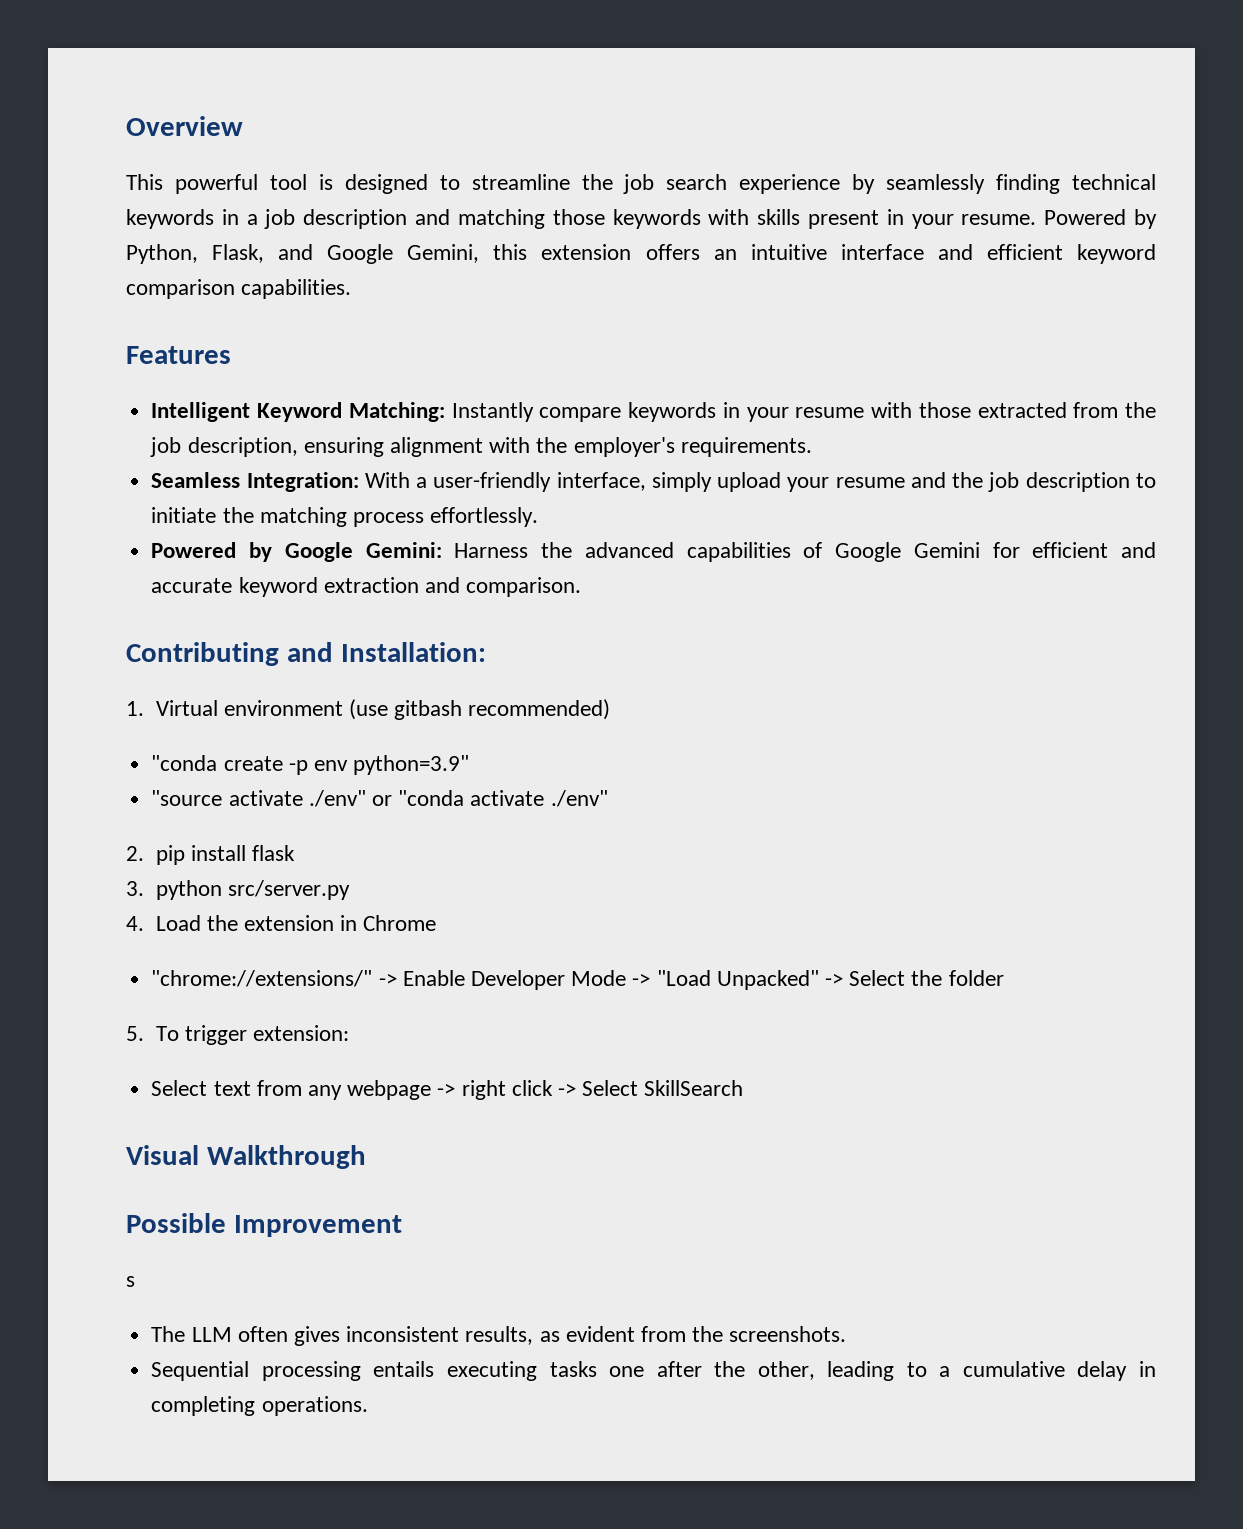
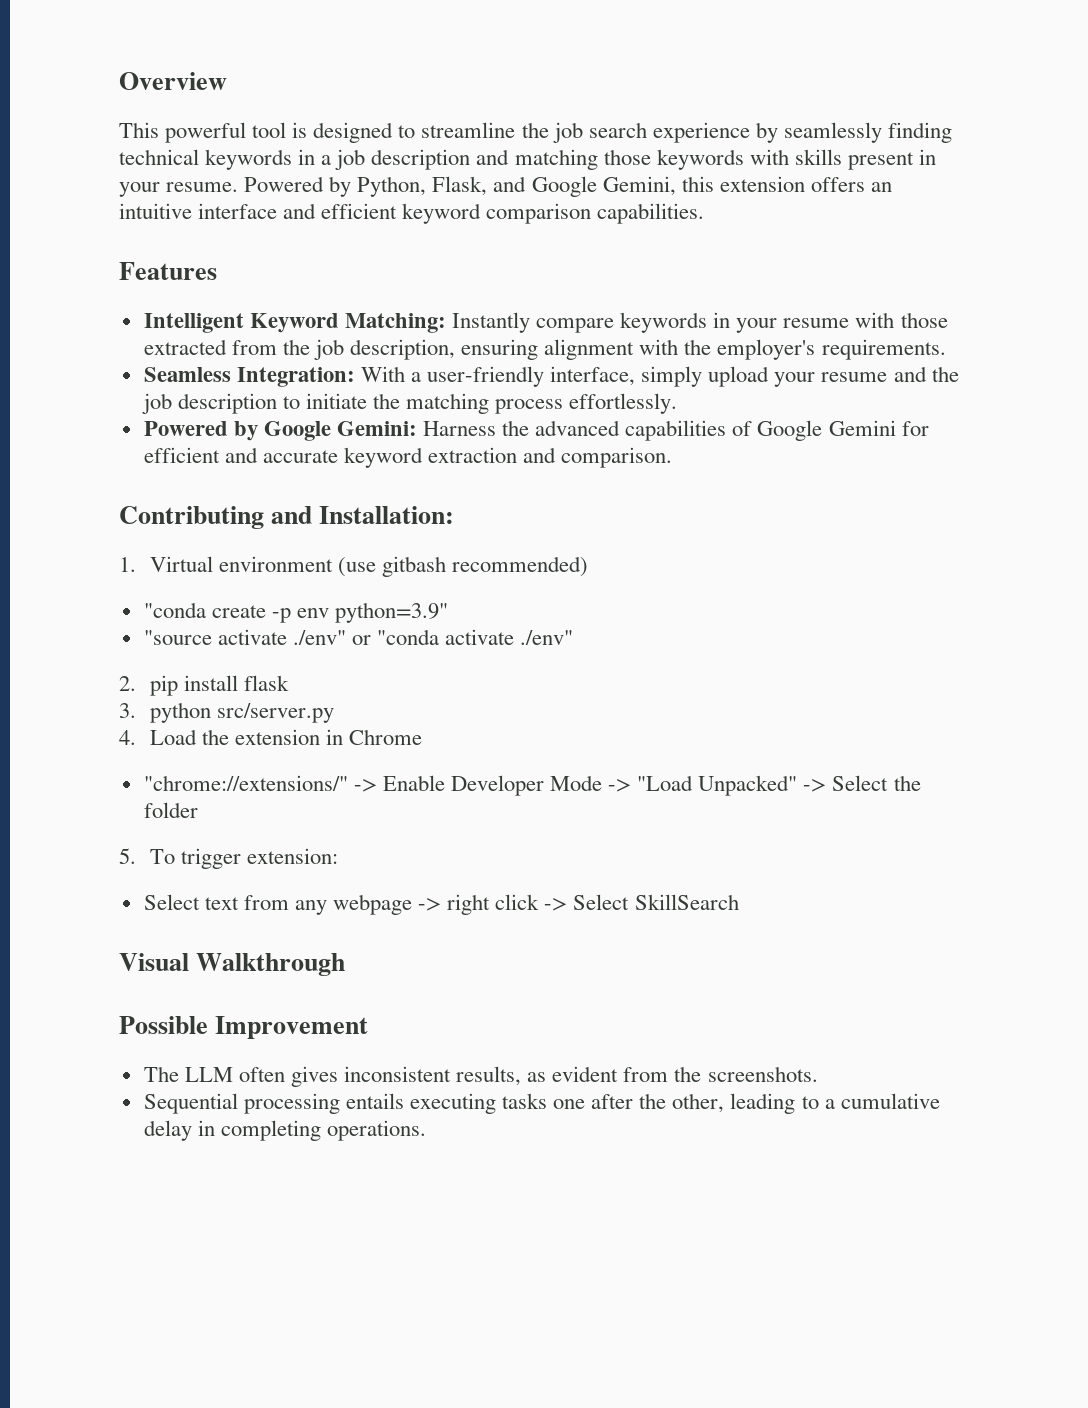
[126,1276,135,1287] // s -> (369, 1027) none

